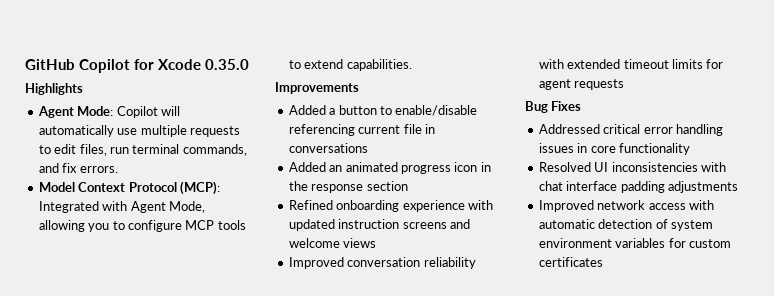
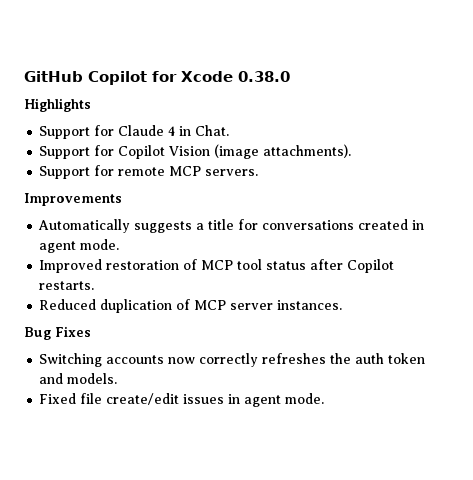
[205,59,249,70] 0.35.0 -> [238,71,290,82] 0.38.0
[37,106,180,118] [38,125,240,137] [38,144,247,156] [38,163,118,173] [38,181,220,195] [38,201,205,213] [38,220,246,232] [288,59,412,71] [275,82,359,94] [288,105,478,116] [288,124,435,136] [288,143,368,153] [288,162,491,174] [288,181,408,193] [288,200,493,212] [288,219,470,231] [288,238,377,248] [288,257,476,269] [538,59,724,69] [538,79,625,90] [525,101,582,113] [538,124,723,136] [538,143,690,155] [538,162,726,172] [538,181,738,193] [538,200,714,212] [538,219,713,231] [538,238,731,248] [538,257,603,267] Agent Mode: Copilot will automatically use multiple requests to edit files, run terminal commands, and fix errors. // Model Context Protocol (MCP): Integrated with Agent Mode, allowing you to configure MCP tools to extend capabilities. // Improvements // Added a button to enable/disable referencing current file in conversations // Added an animated progress icon in the response section // Refined onboarding experience with updated instruction screens and welcome views // Improved conversation reliability with extended timeout limits for agent requests // Bug Fixes // Addressed critical error handling issues in core functionality // Resolved UI inconsistencies with chat interface padding adjustments // Improved network access with automatic detection of system environment variables for custom certificates -> [39,125,230,139] [39,144,352,159] [39,165,259,179] [24,193,122,206] [38,219,425,233] [39,239,120,253] [39,259,395,273] [39,281,95,290] [39,299,343,313] [24,326,91,340] [39,353,426,367] [39,373,118,384] [39,393,325,407] Support for Claude 4 in Chat. // Support for Copilot Vision (image attachments). // Support for remote MCP servers. // Improvements // Automatically suggests a title for conversations created in agent mode. // Improved restoration of MCP tool status after Copilot restarts. // Reduced duplication of MCP server instances. // Bug Fixes // Switching accounts now correctly refreshes the auth token and models. // Fixed file create/edit issues in agent mode.

